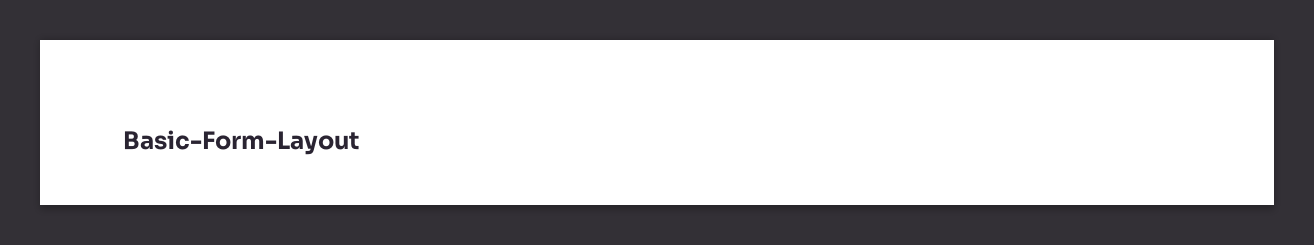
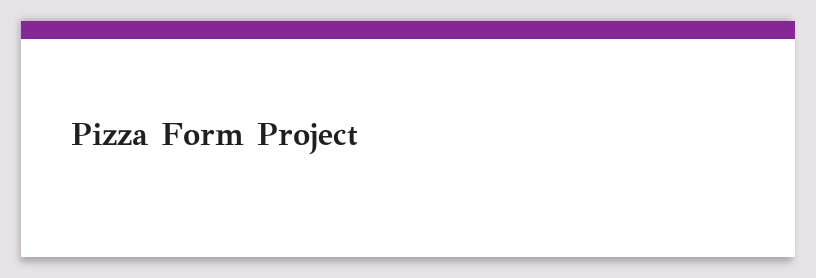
[123,130,359,155] Basic-Form-Layout -> [71,123,358,154] Pizza Form Project

